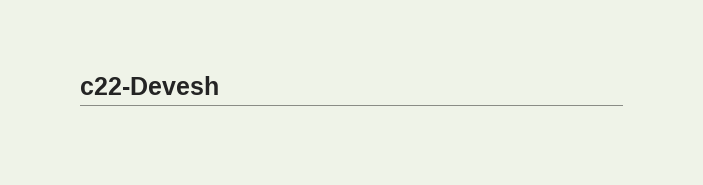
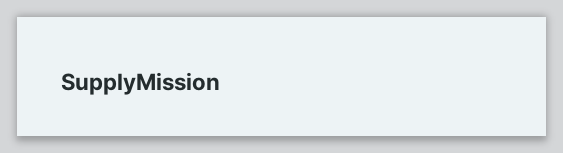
[80,76,219,95] c22-Devesh -> [61,72,220,95] SupplyMission

